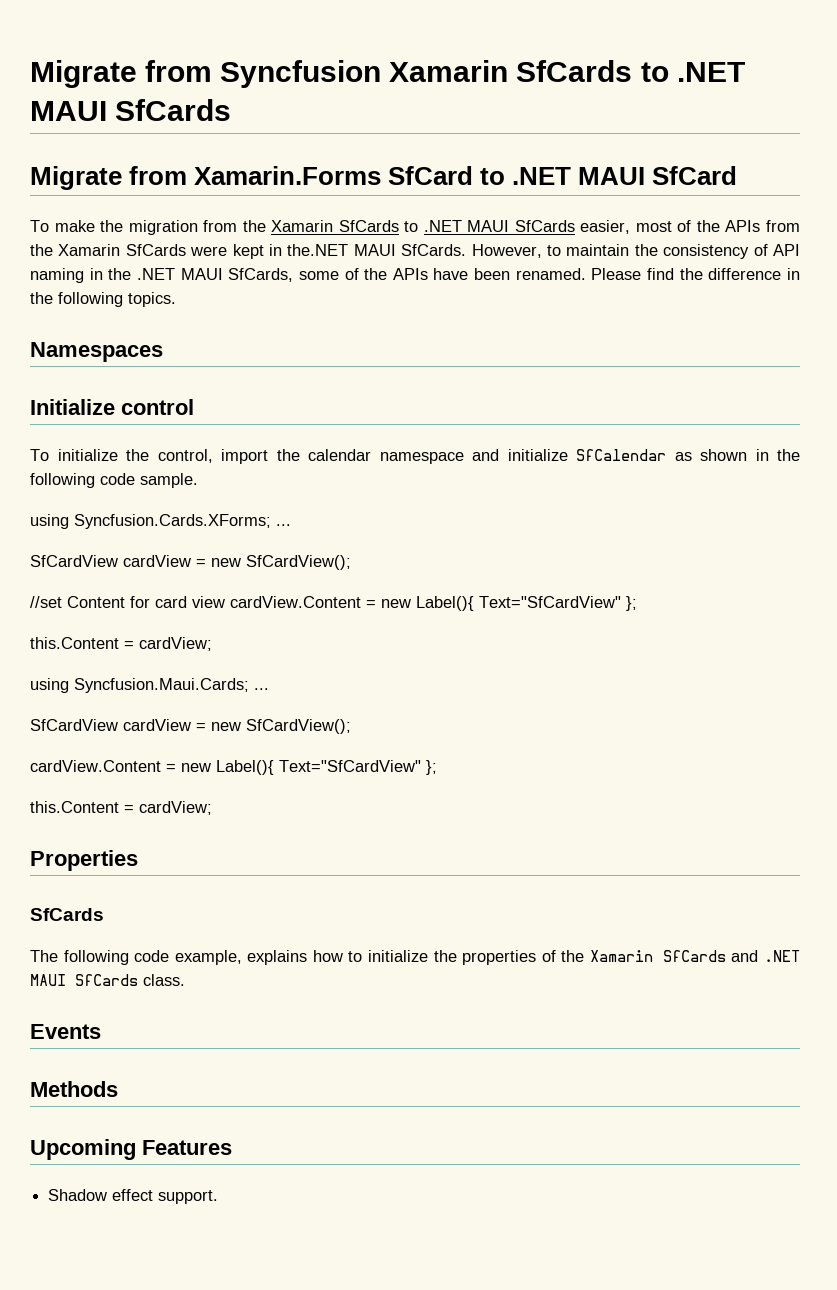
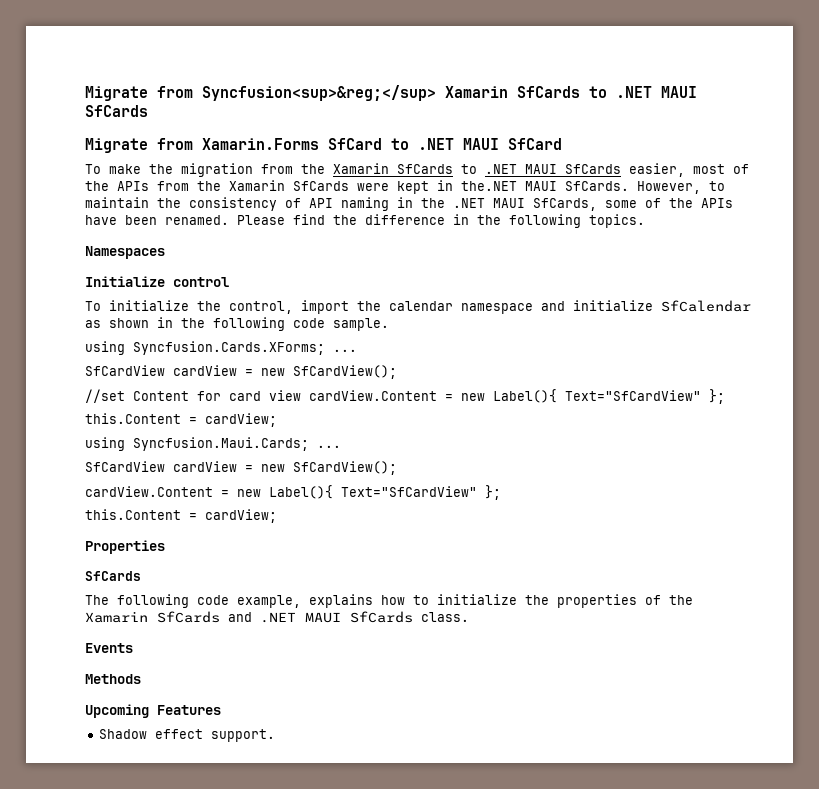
[30,60,382,88] Migrate from Syncfusion -> [85,85,436,101] Migrate from Syncfusion<sup>&reg;</sup>

